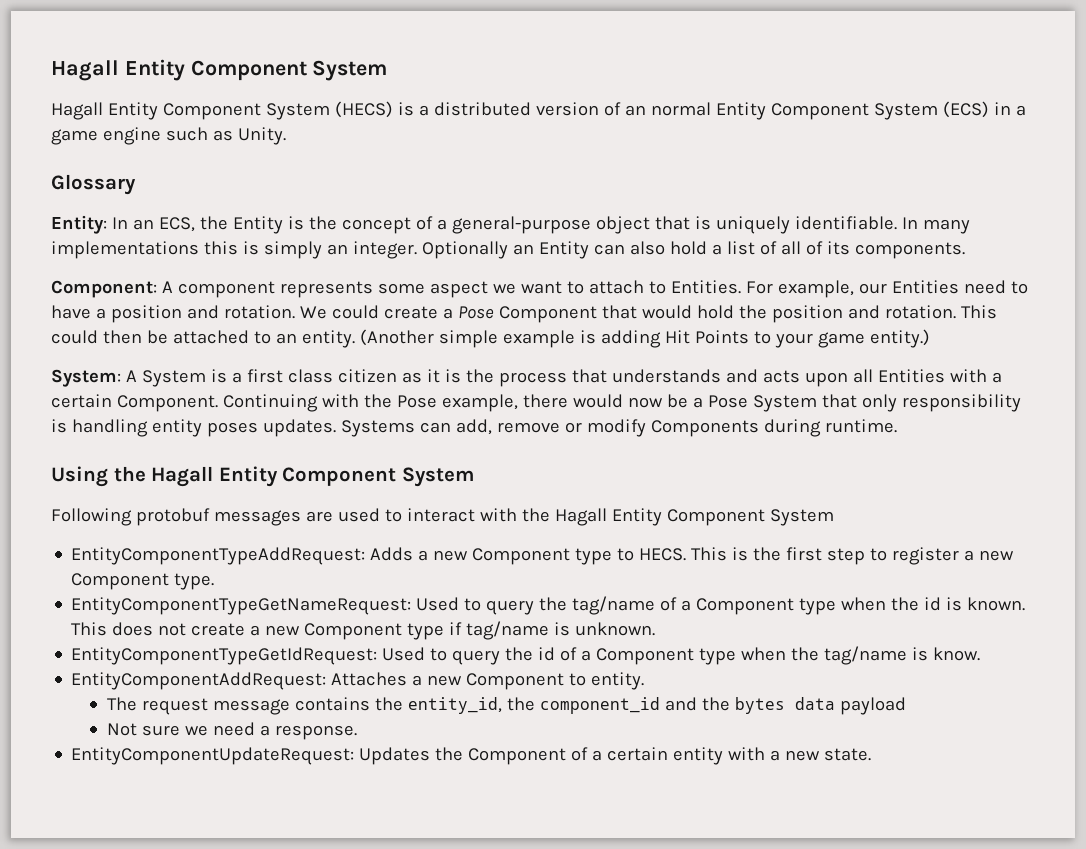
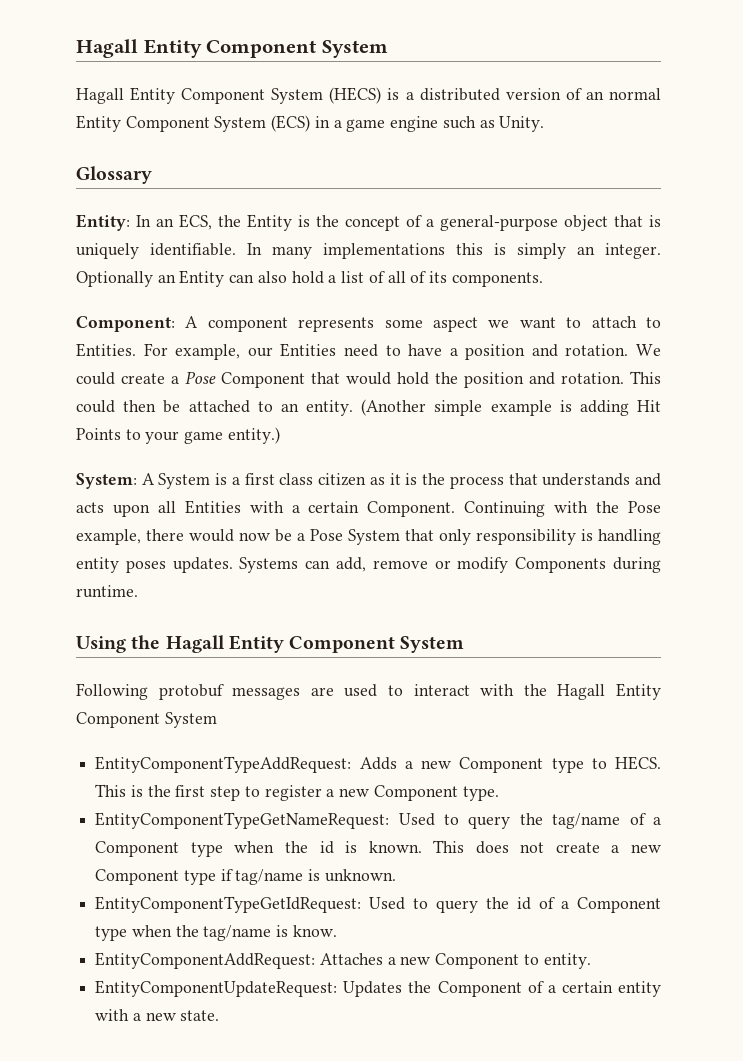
[106,697,906,715] [106,722,357,740] // The request message contains the entity_id, the component_id and the bytes data payload // Not sure we need a response. -> (591, 961) none

